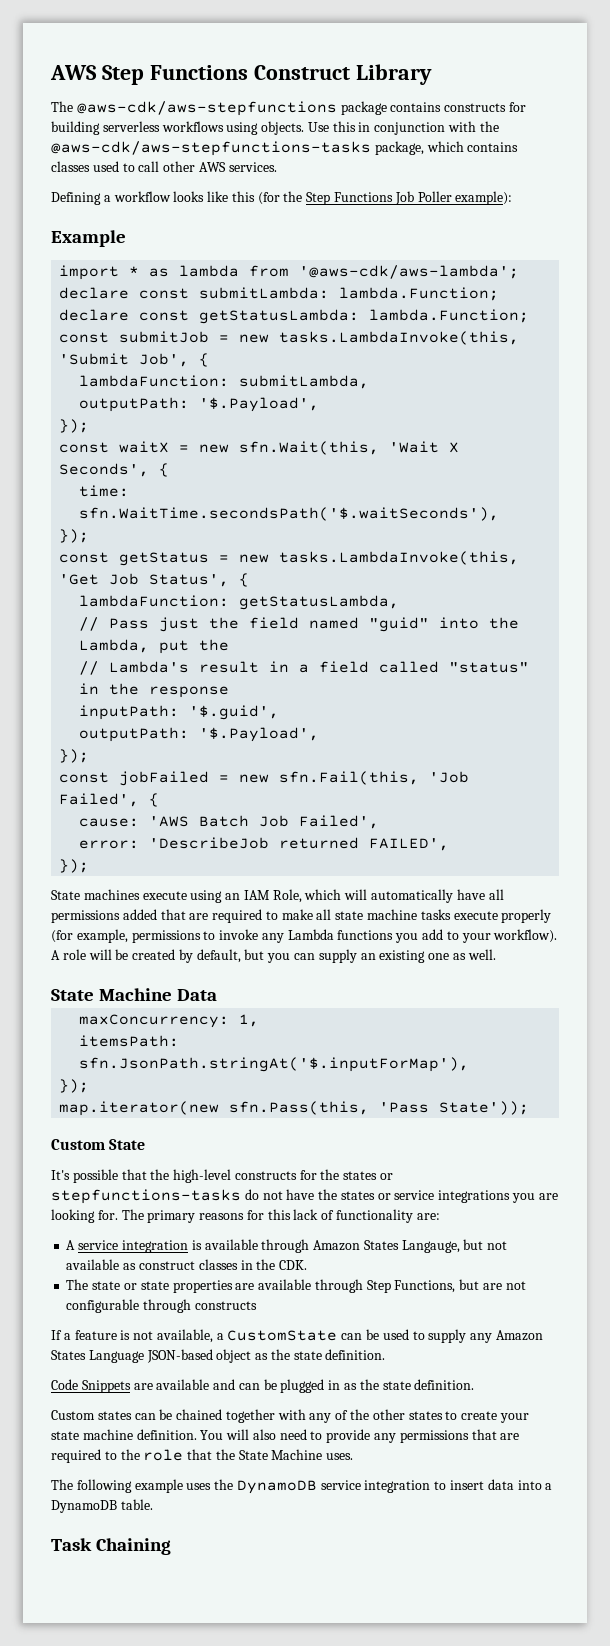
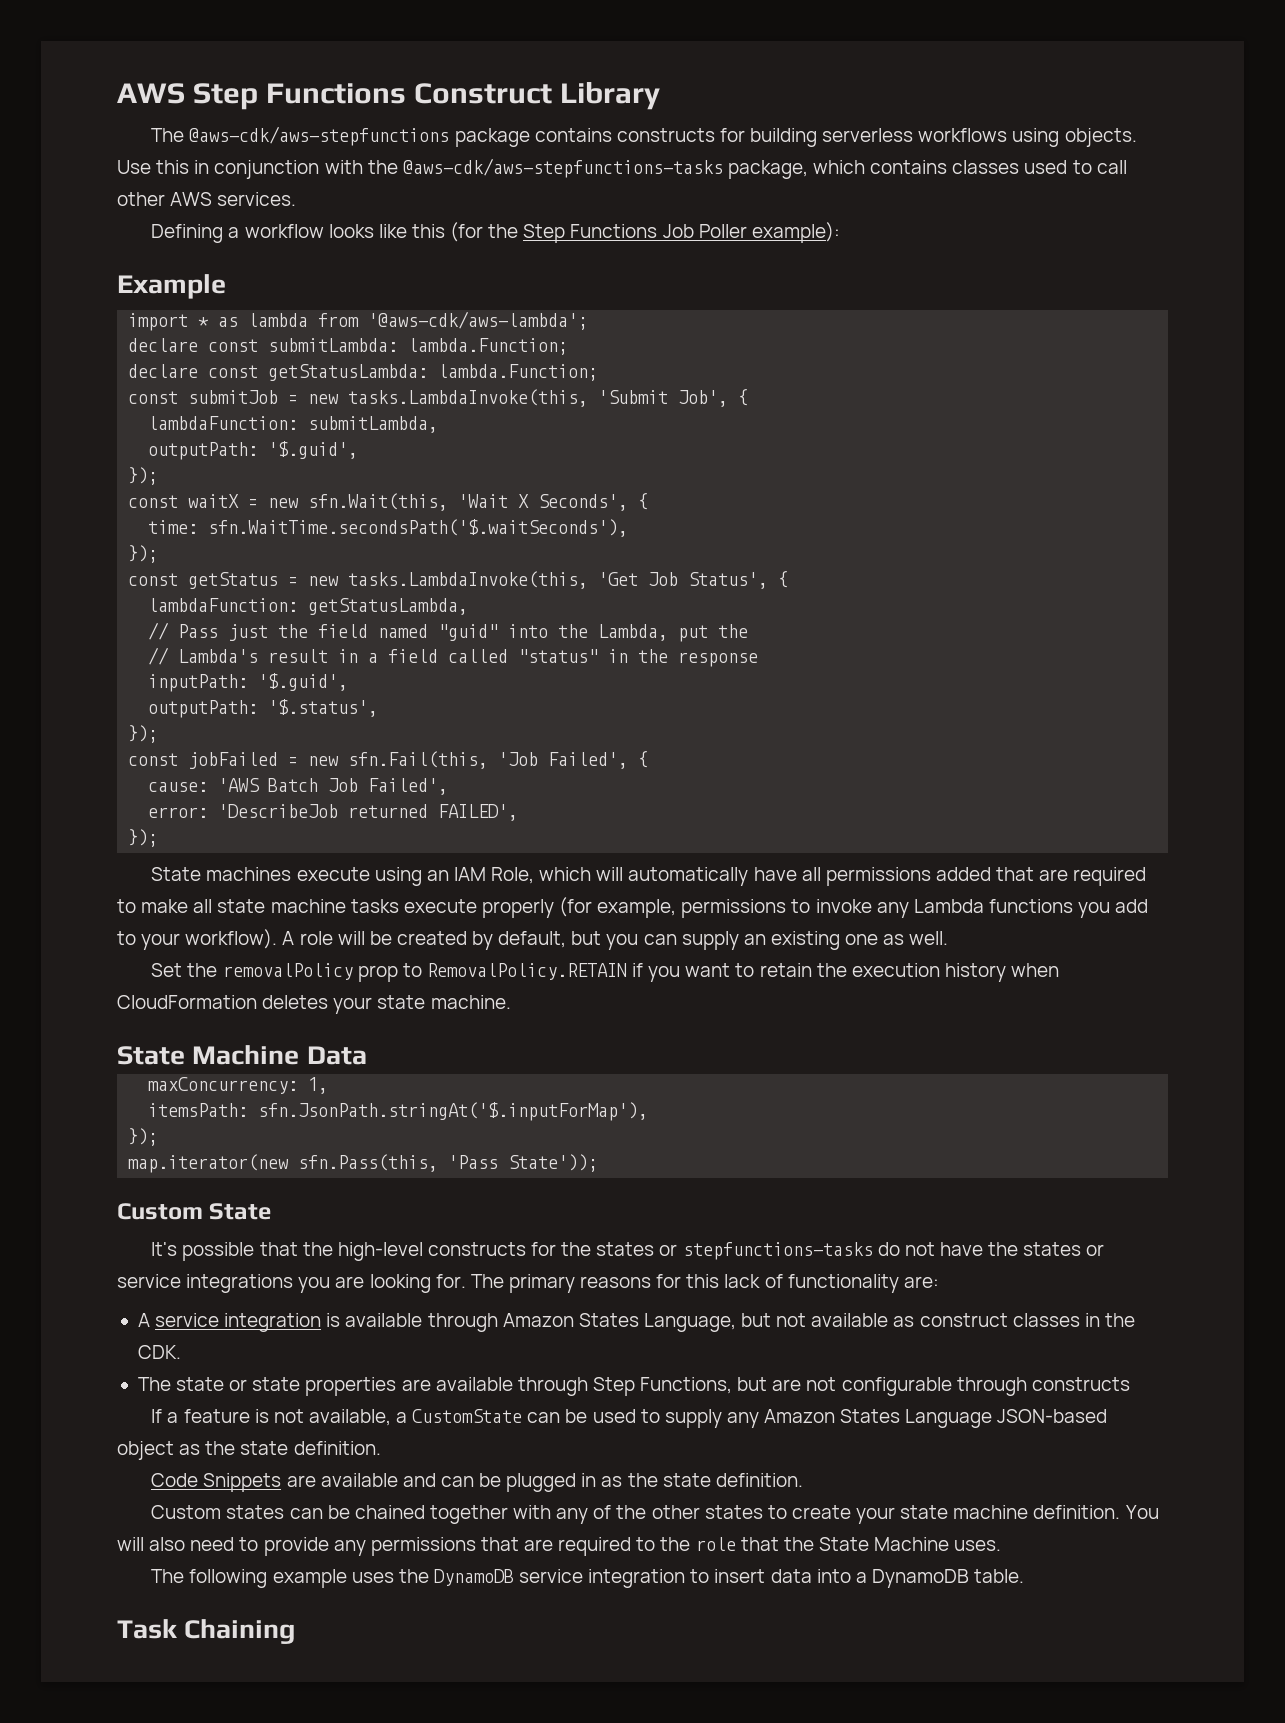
[199,397,320,412] '$.Payload', -> [268,441,359,459] '$.guid',
[199,727,320,742] '$.Payload', -> [268,699,379,717] '$.status',
(496, 954) none -> [151,963,1060,982] [117,995,511,1014] // Set the removalPolicy prop to RemovalPolicy.RETAIN if you want to retain the execution history when CloudFormation deletes your state machine.
[401,1240,460,1253] Langauge, -> [643,1313,736,1332] Language,

